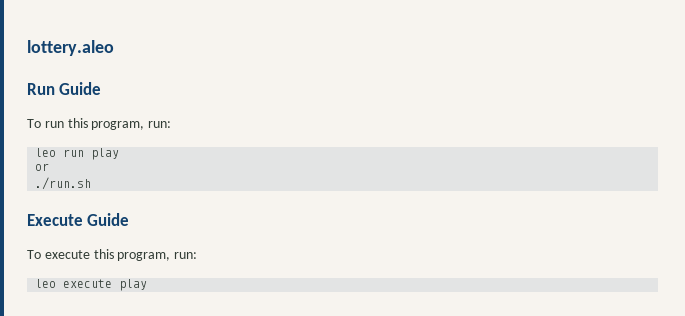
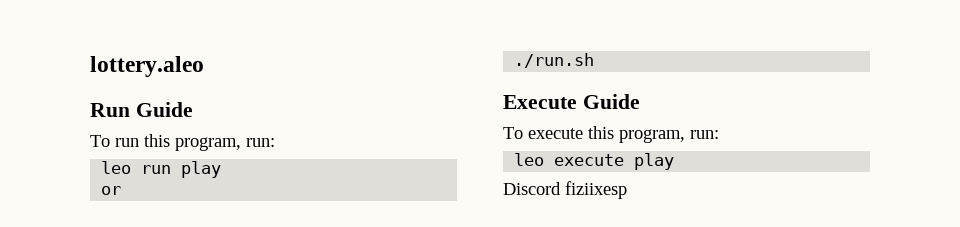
(148, 285) none -> [503,181,627,199] // Discord fiziixesp

